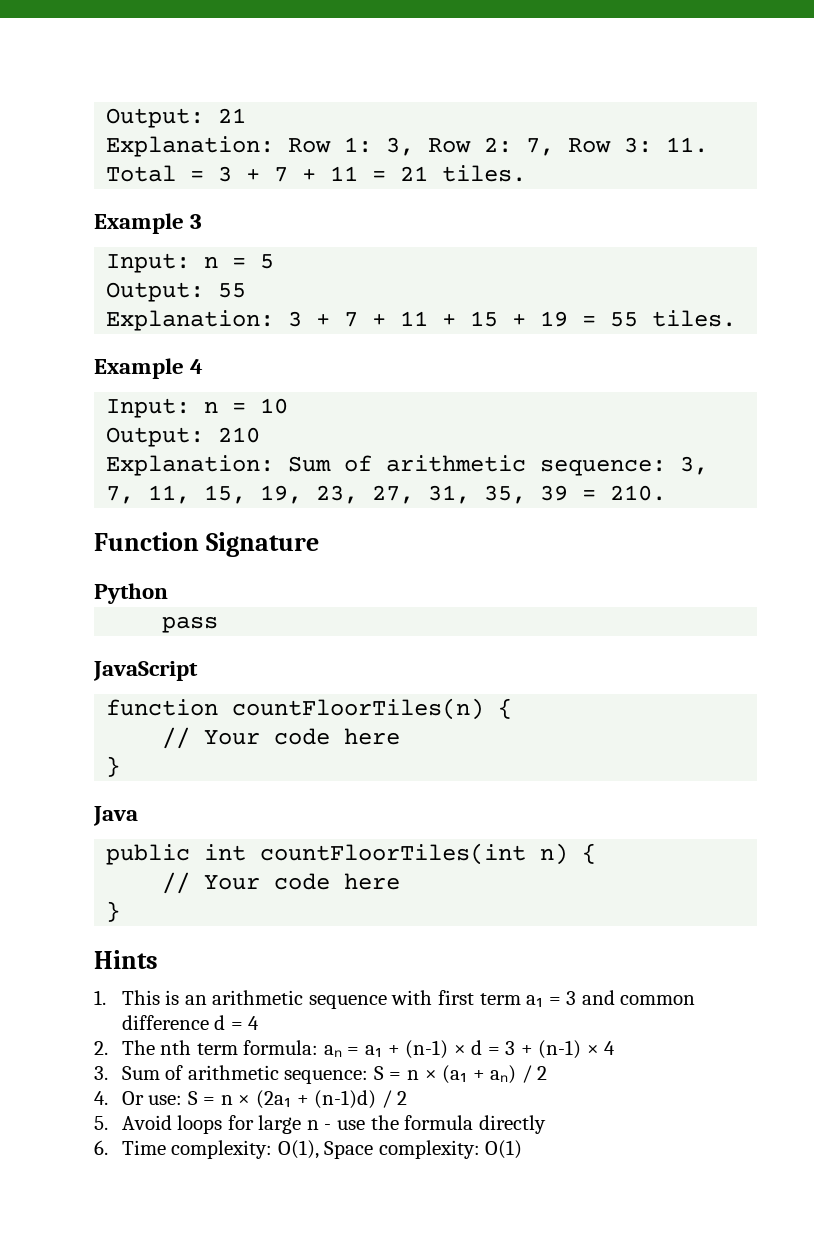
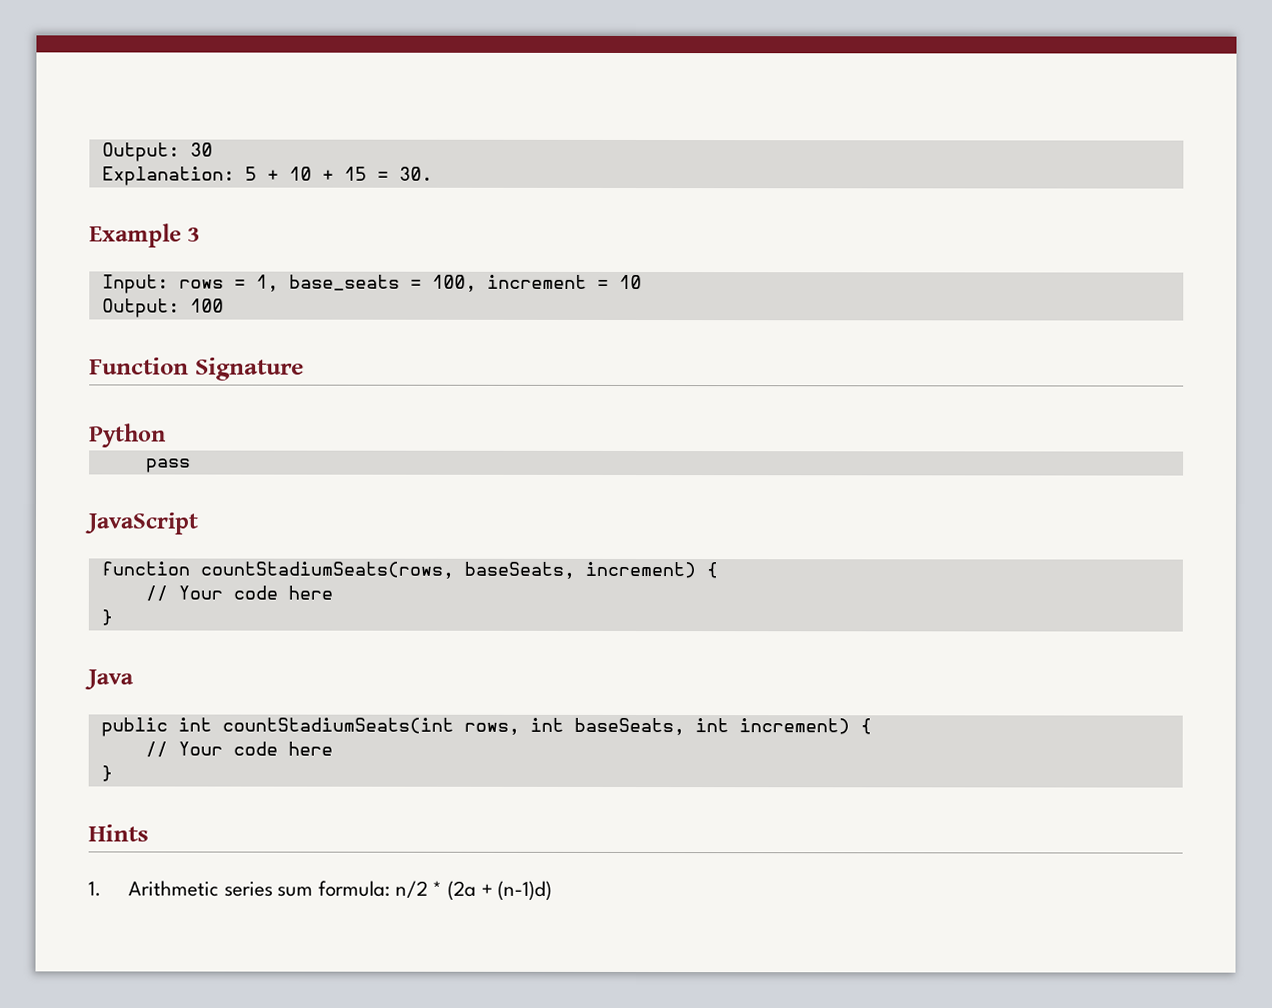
[106,108,247,128] [106,136,709,157] [106,165,527,182] [94,213,203,234] [106,253,275,273] [106,282,247,302] [106,310,737,331] [94,358,204,379] [106,398,289,418] [106,427,261,447] [106,455,709,476] [106,485,667,504] Output: 21 // Explanation: Row 1: 3, Row 2: 7, Row 3: 11. Total = 3 + 7 + 11 = 21 tiles. // Example 3 // Input: n = 5 // Output: 55 // Explanation: 3 + 7 + 11 + 15 + 19 = 55 tiles. // Example 4 // Input: n = 10 // Output: 210 // Explanation: Sum of arithmetic sequence: 3, 7, 11, 15, 19, 23, 27, 31, 35, 39 = 210. -> [101,142,213,162] [101,166,433,186] [89,223,201,248] [101,274,642,294] [101,298,224,318] Output: 30 // Explanation: 5 + 10 + 15 = 30. // Example 3 // Input: rows = 1, base_seats = 100, increment = 10 // Output: 100
[232,698,485,720] countFloorTiles(n) -> [199,561,696,579] countStadiumSeats(rows, baseSeats, increment)
[260,843,569,865] countFloorTiles(int n) -> [221,717,850,736] countStadiumSeats(int rows, int baseSeats, int increment)
[121,990,696,1009] [121,1015,260,1030] [94,1040,616,1059] [94,1065,548,1084] [94,1090,408,1109] [94,1115,546,1134] [94,1140,523,1159] This is an arithmetic sequence with first term a₁ = 3 and common difference d = 4 // 2. The nth term formula: aₙ = a₁ + (n-1) × d = 3 + (n-1) × 4 // 3. Sum of arithmetic sequence: S = n × (a₁ + aₙ) / 2 // 4. Or use: S = n × (2a₁ + (n-1)d) / 2 // 5. Avoid loops for large n - use the formula directly // 6. Time complexity: O(1), Space complexity: O(1) -> [128,880,553,901] Arithmetic series sum formula: n/2 * (2a + (n-1)d)

